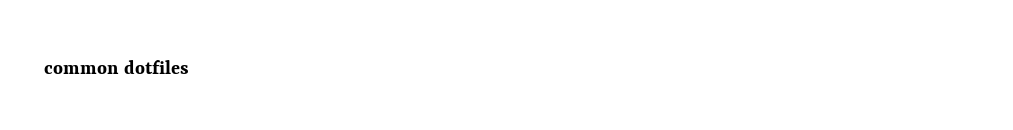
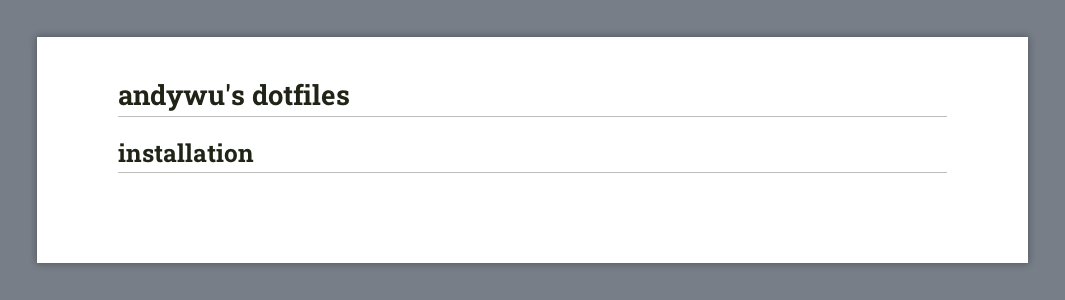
[44,65,119,74] common -> [118,84,245,111] andywu's
(189, 67) none -> [118,143,254,163] // installation

